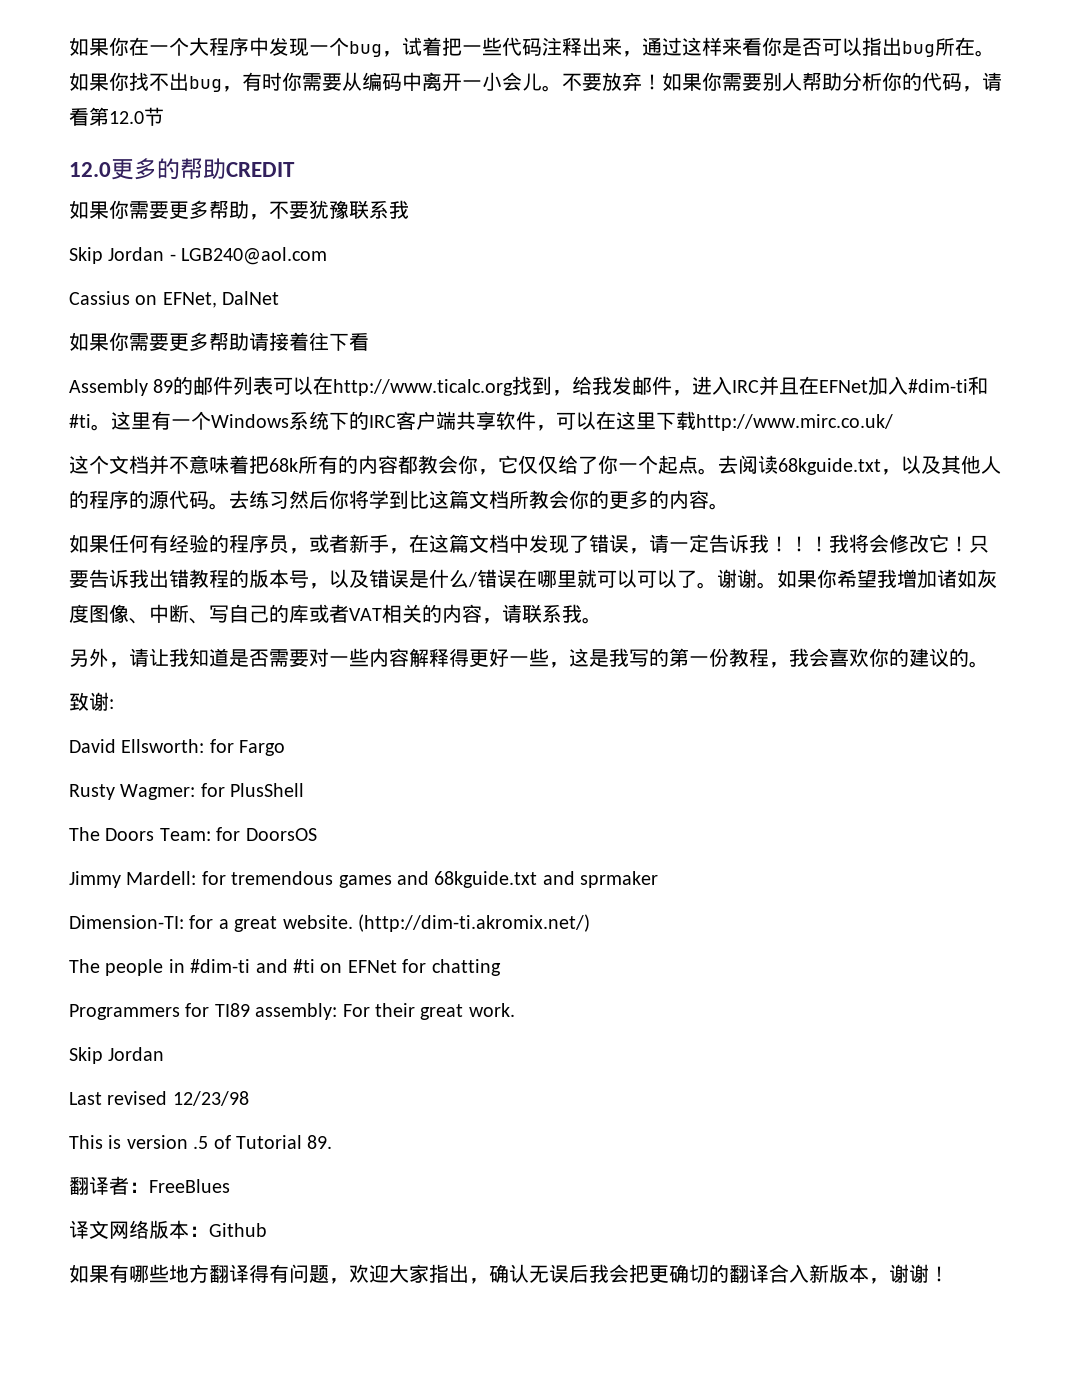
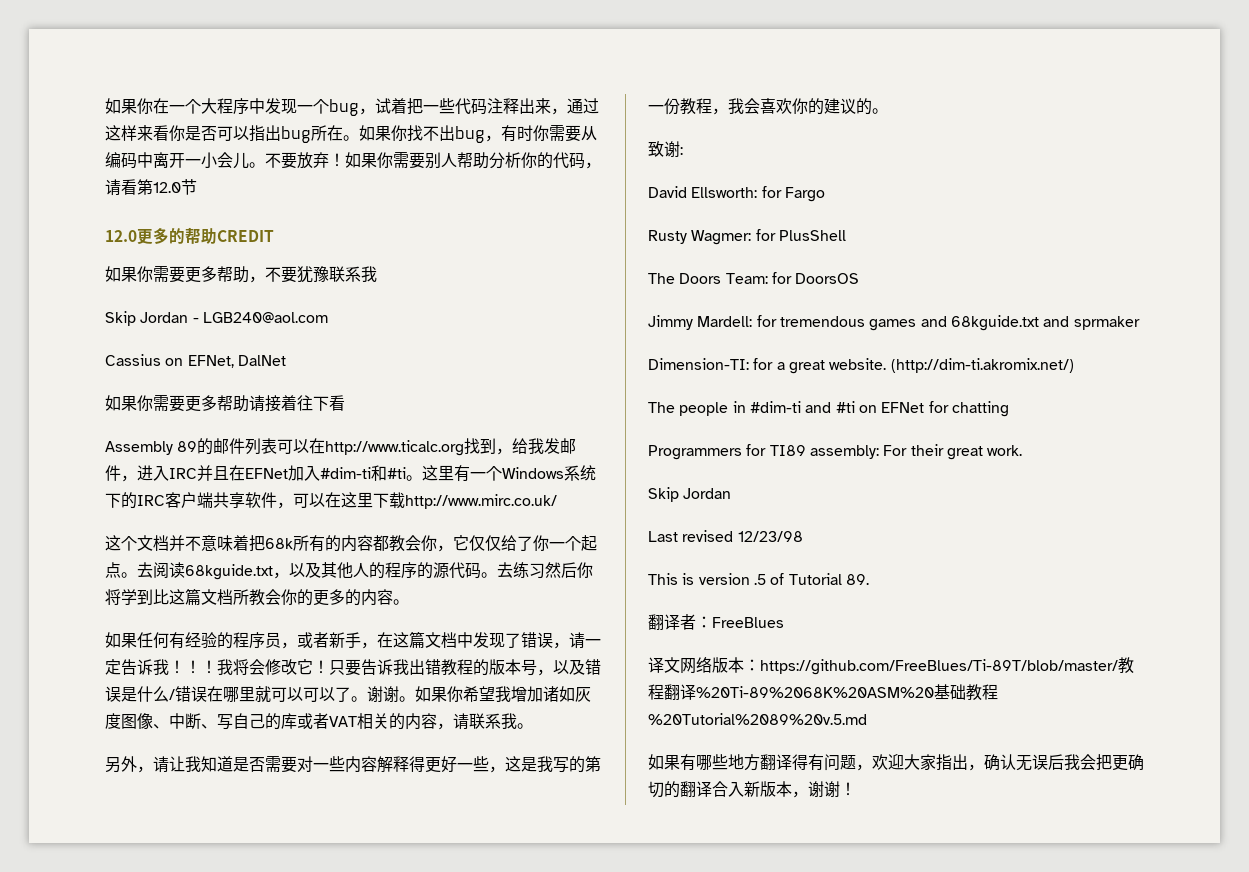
[209,1223,267,1237] Github -> [760,657,1134,675] [648,684,998,701] [648,713,867,725] https://github.com/FreeBlues/Ti-89T/blob/master/教程翻译%20Ti-89%2068K%20ASM%20基础教程%20Tutorial%2089%20v.5.md

